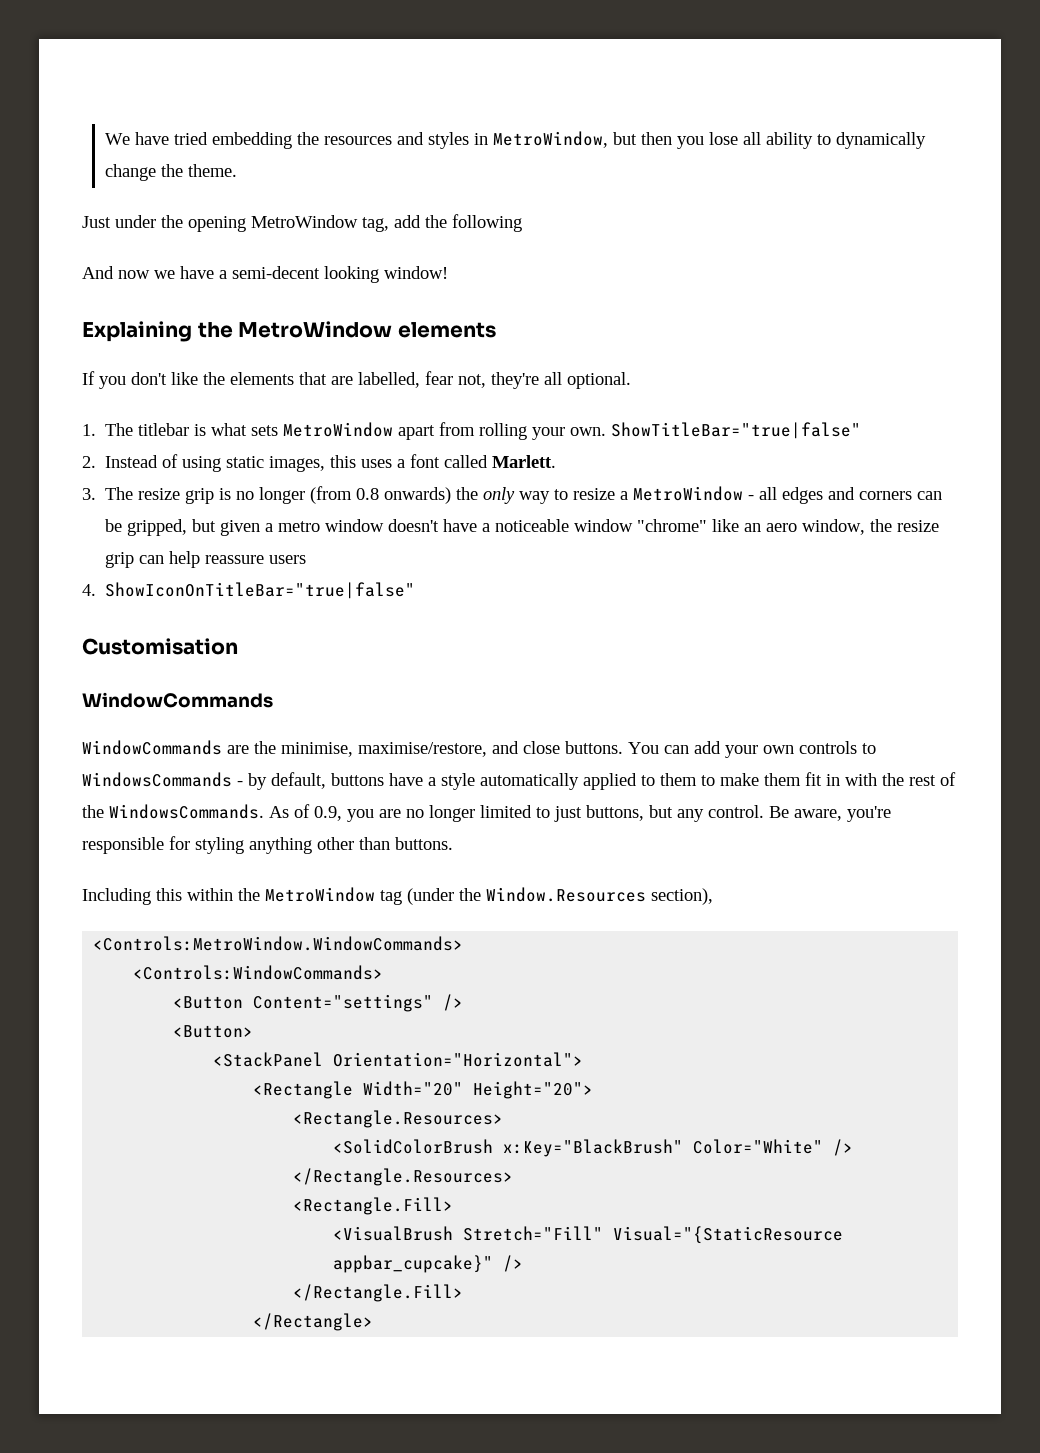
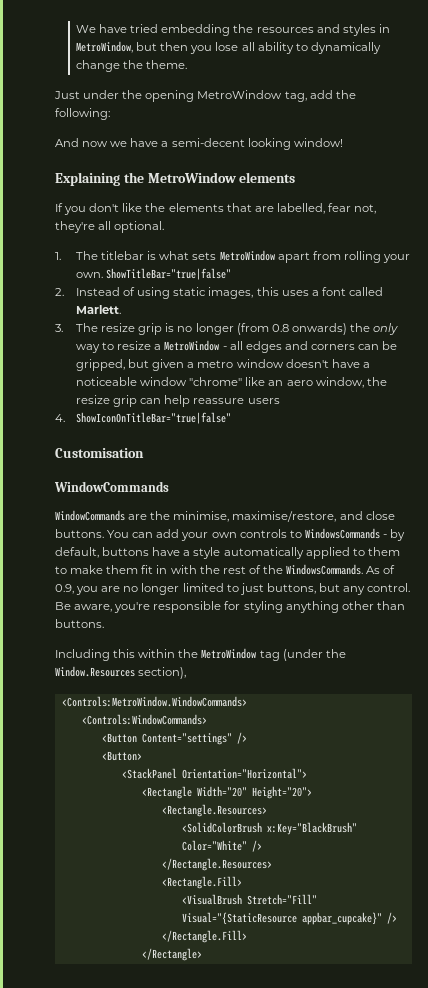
[452,214,522,232] following -> [55,108,110,120] following:

